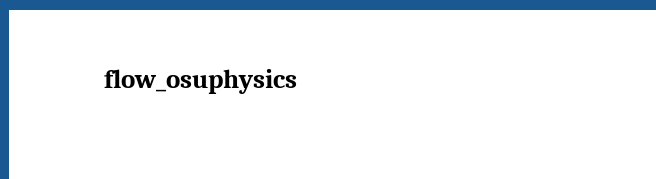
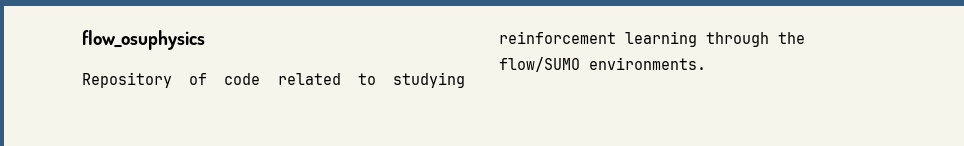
(297, 81) none -> [82,72,465,88] [499,31,805,47] [499,57,706,72] // Repository of code related to studying reinforcement learning through the flow/SUMO environments.

